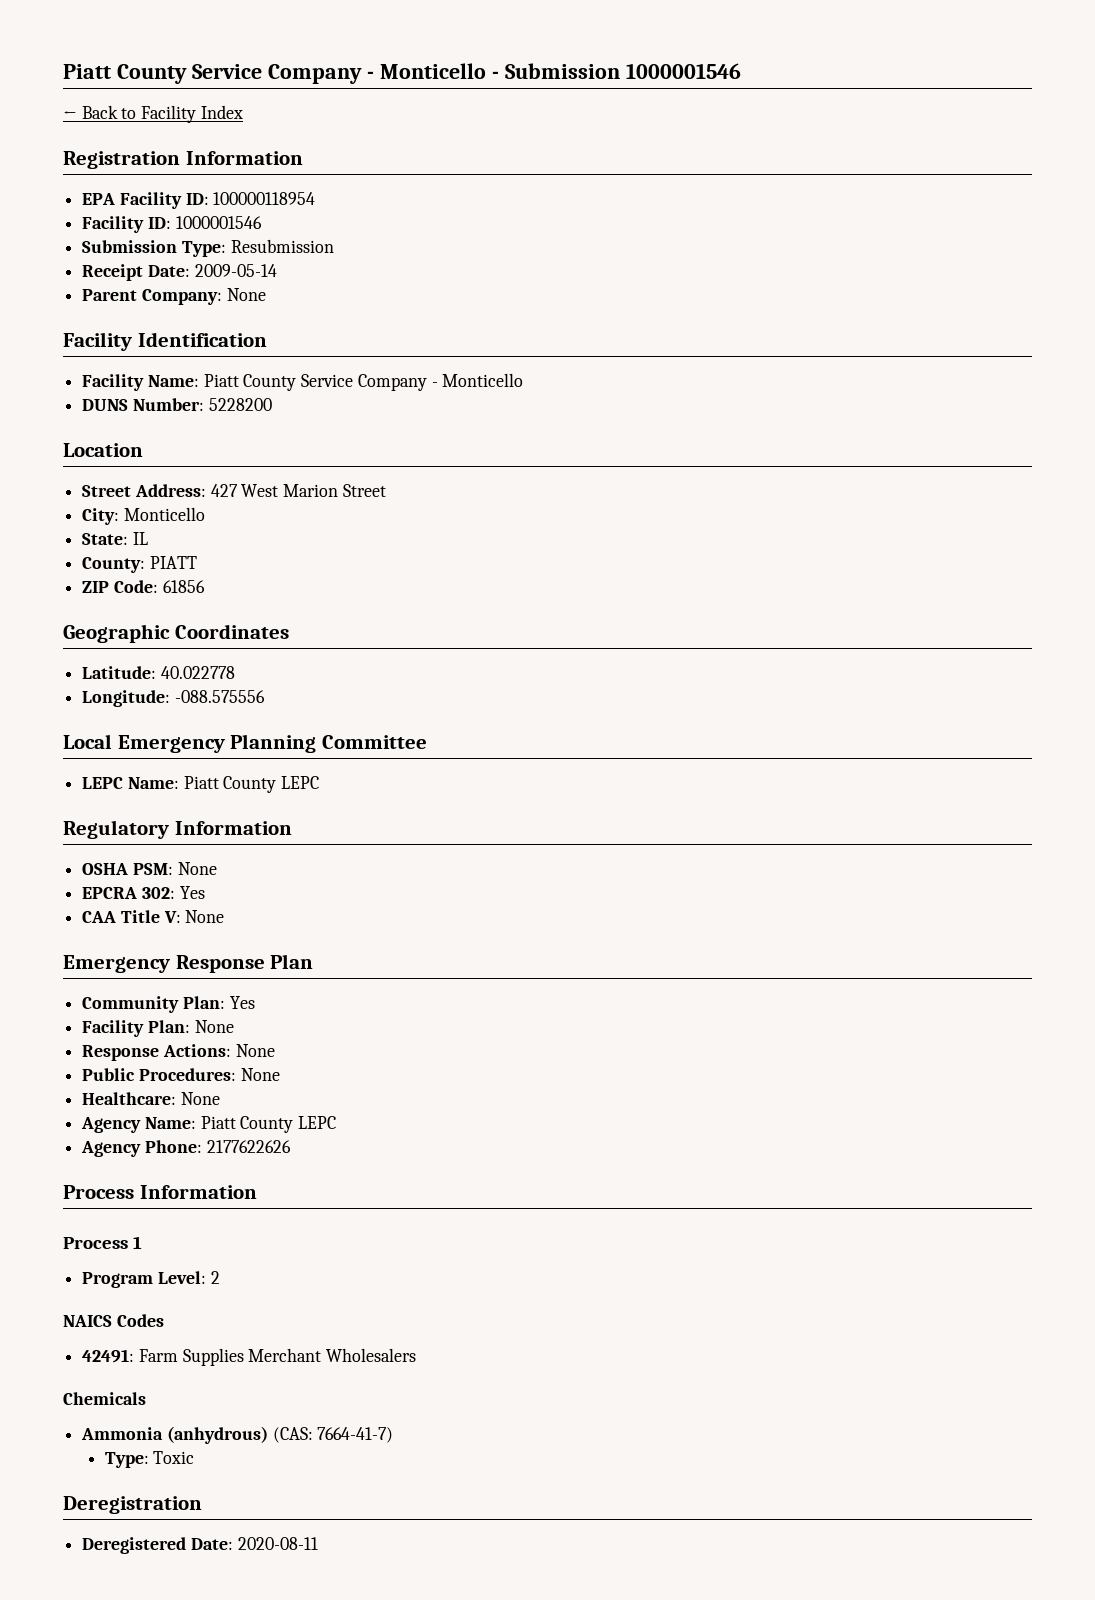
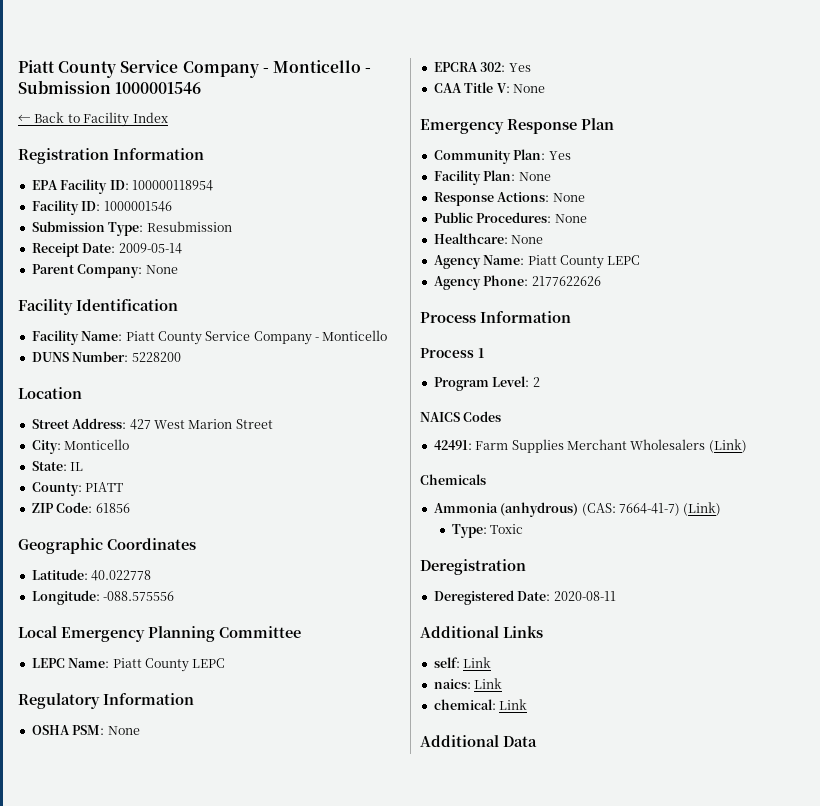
(417, 1355) none -> [708,439,747,453] (Link)
(394, 1435) none -> [683,502,722,516] (Link)
(318, 1543) none -> [420,626,543,638] [433,657,492,668] [433,678,503,689] [433,699,528,710] [420,735,537,747] // Additional Links // self: Link // naics: Link // chemical: Link // Additional Data

